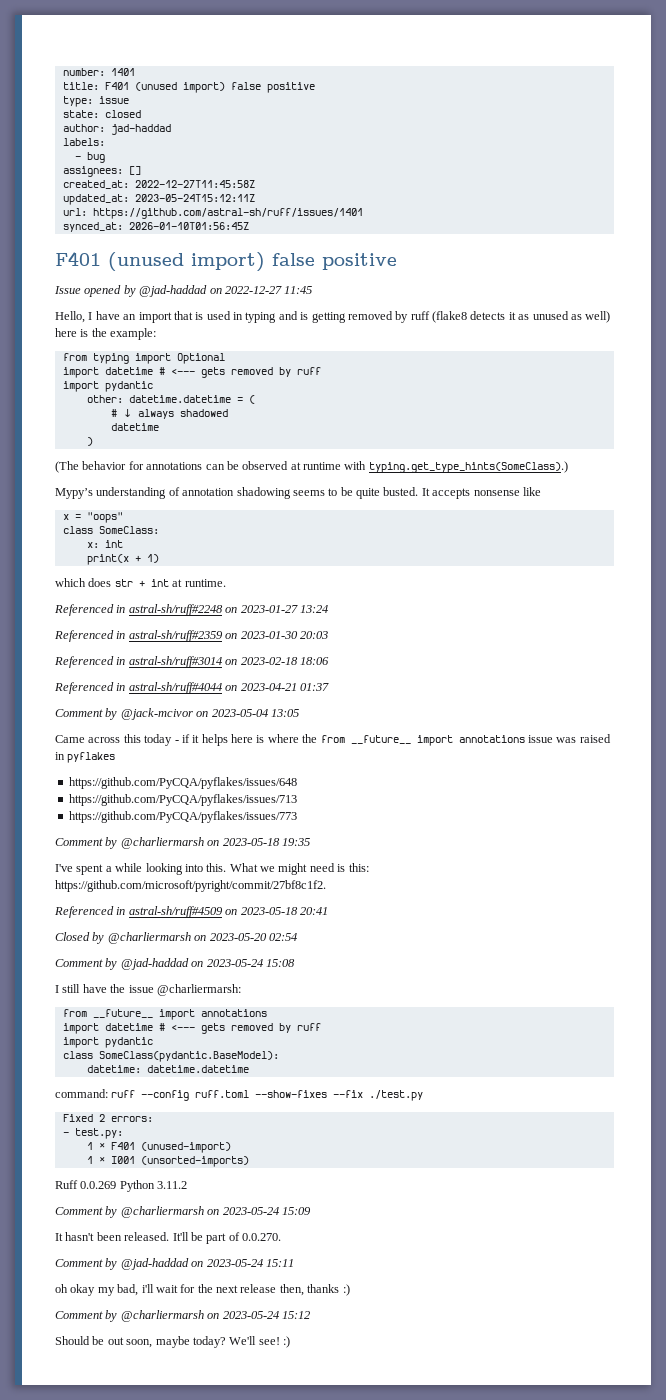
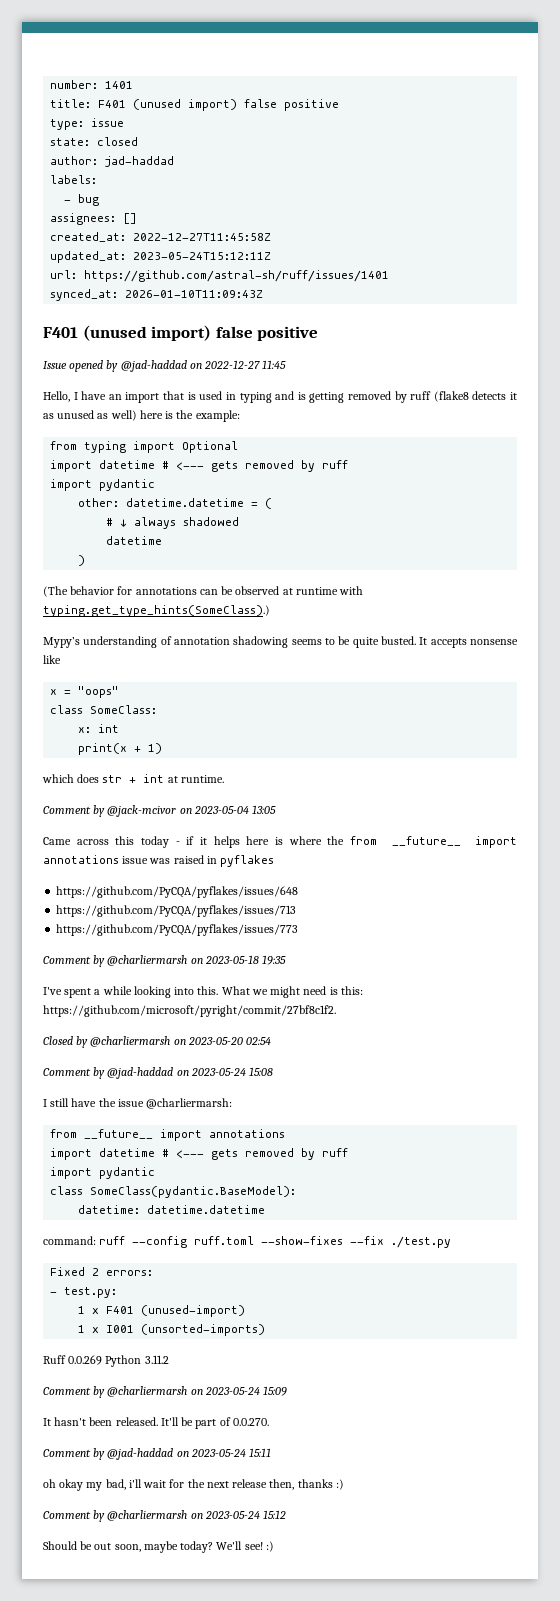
[128,222,249,230] 2026-01-10T01:56:45Z -> [125,290,264,298] 2026-01-10T11:09:43Z
[54,604,328,616] [54,630,328,642] [54,656,329,668] [54,682,329,694] // Referenced in astral-sh/ruff#2248 on 2023-01-27 13:24 // Referenced in astral-sh/ruff#2359 on 2023-01-30 20:03 // Referenced in astral-sh/ruff#3014 on 2023-02-18 18:06 // Referenced in astral-sh/ruff#4044 on 2023-04-21 01:37 -> (224, 779) none
[54,906,328,918] // Referenced in astral-sh/ruff#4509 on 2023-05-18 20:41 -> (336, 1011) none

